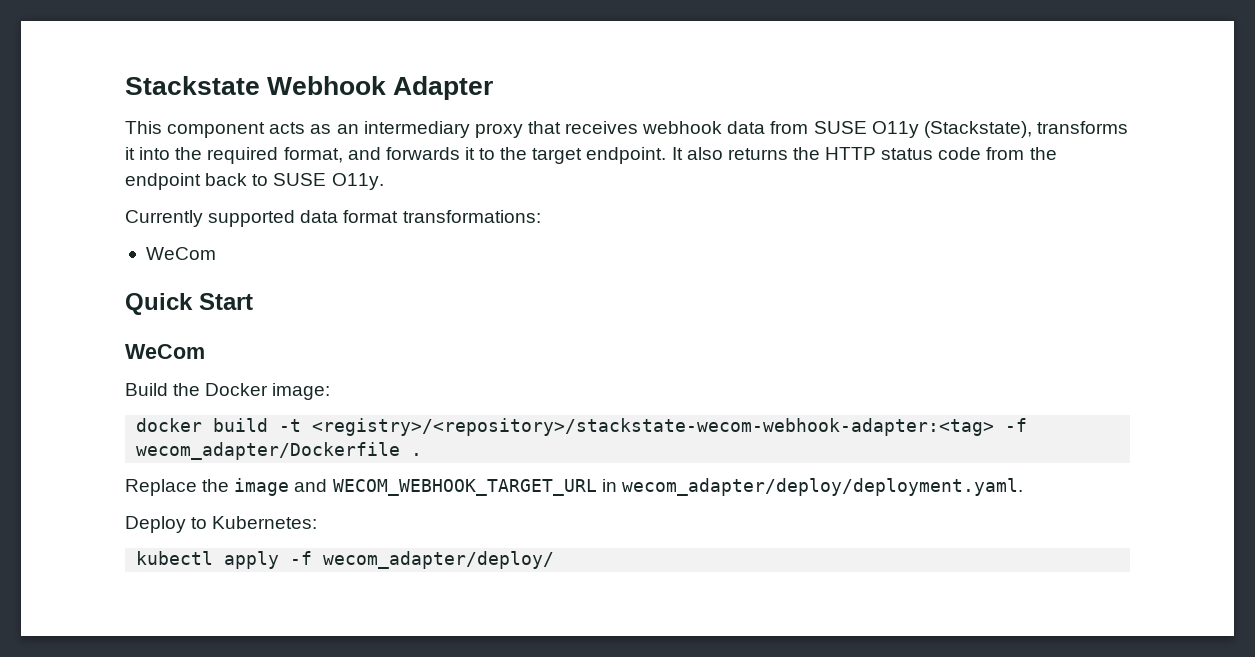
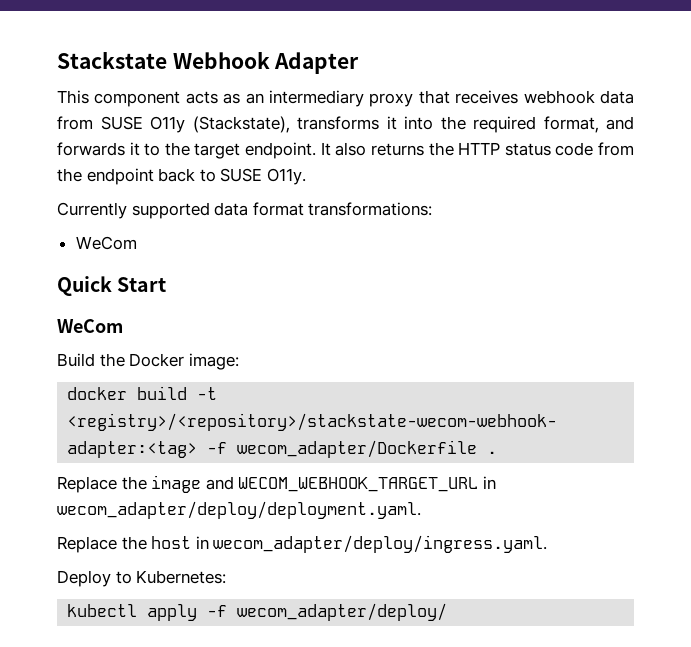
(1023, 487) none -> [57,535,548,553] // Replace the host in wecom_adapter/deploy/ingress.yaml.

